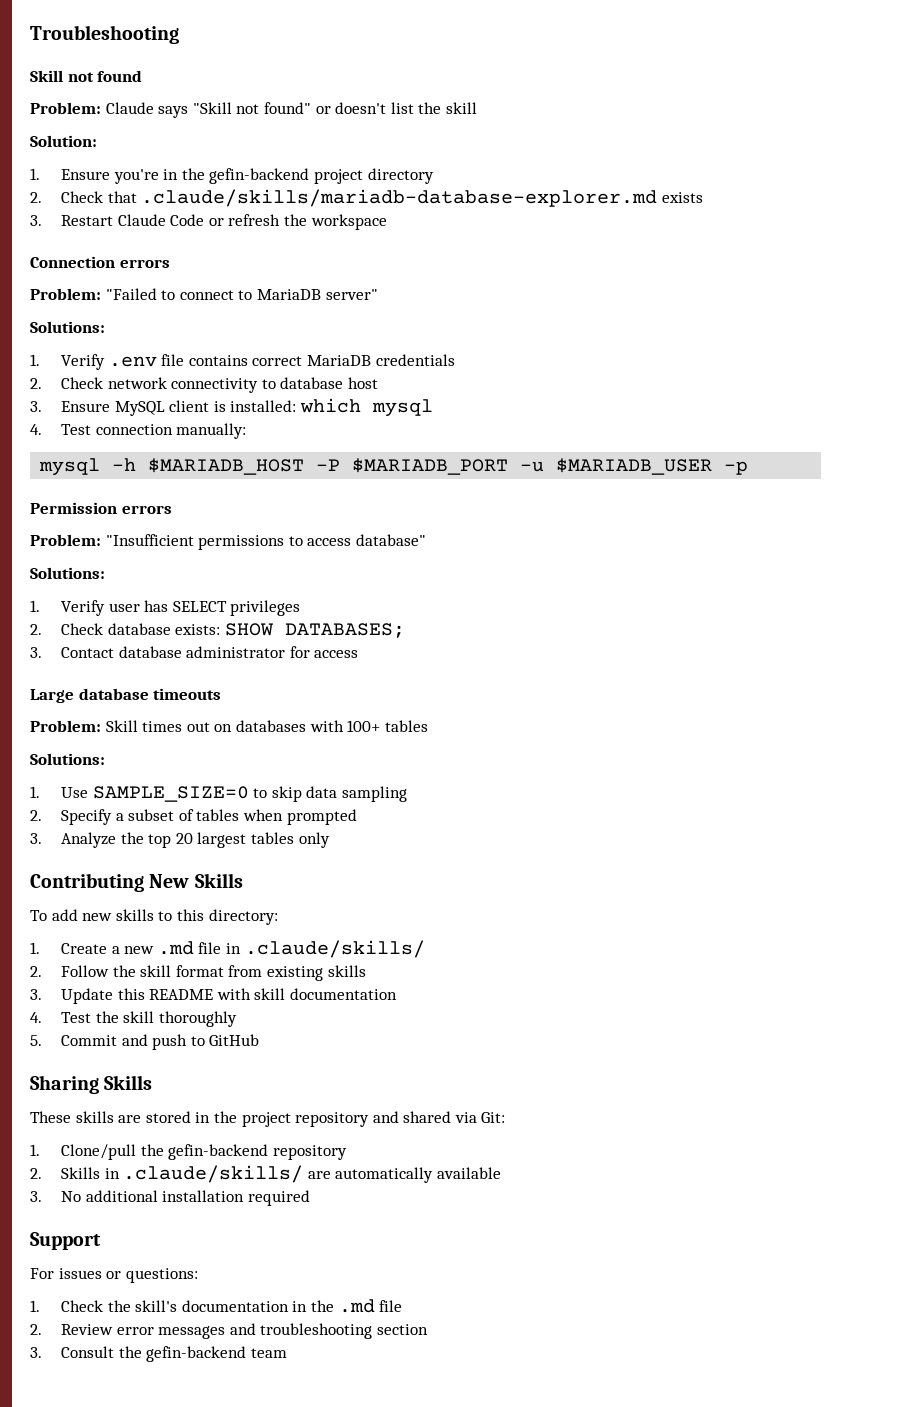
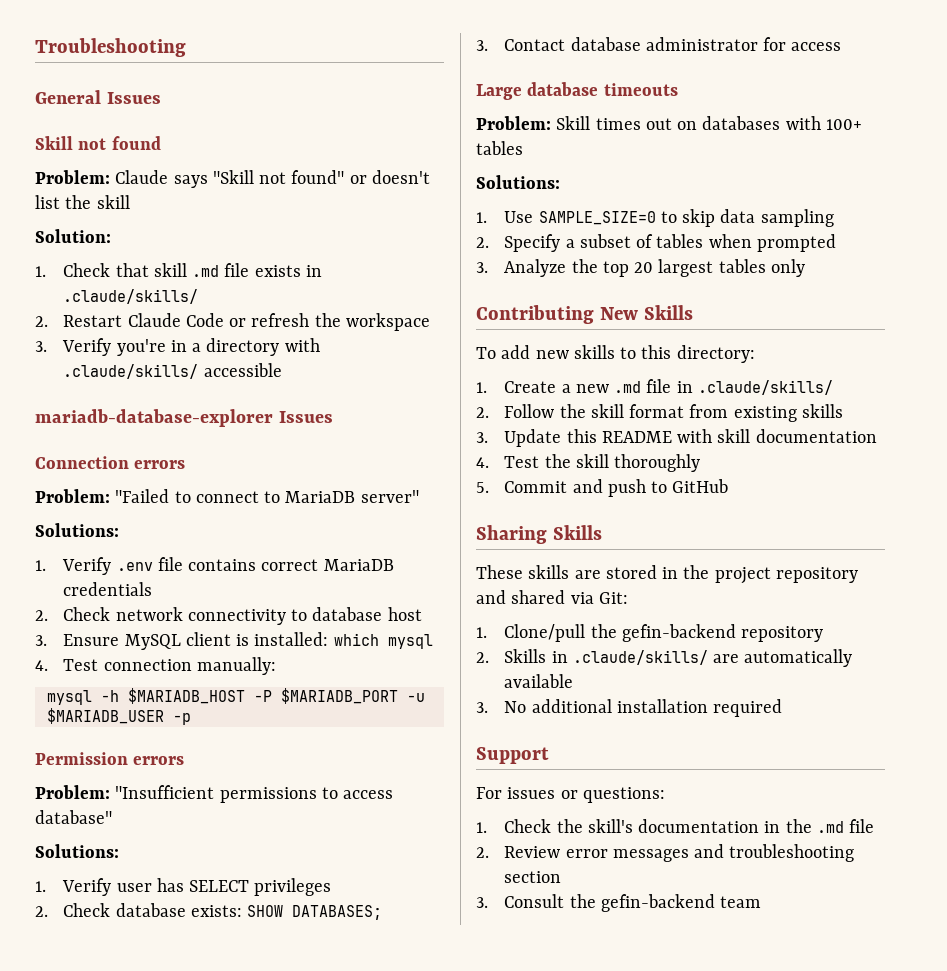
(179, 34) none -> [35,90,161,104] // General Issues
[60,168,434,184] [30,189,703,207] [30,215,42,226] Ensure you're in the gefin-backend project directory // 2. Check that .claude/skills/mariadb-database-explorer.md exists // 3. -> [63,263,322,277] [63,289,199,304] [35,316,48,327] Check that skill .md file exists in .claude/skills/ // 2.
(387, 222) none -> [35,338,320,356] [63,363,282,379] [35,409,333,427] // 3. Verify you're in a directory with .claude/skills/ accessible // mariadb-database-explorer Issues

